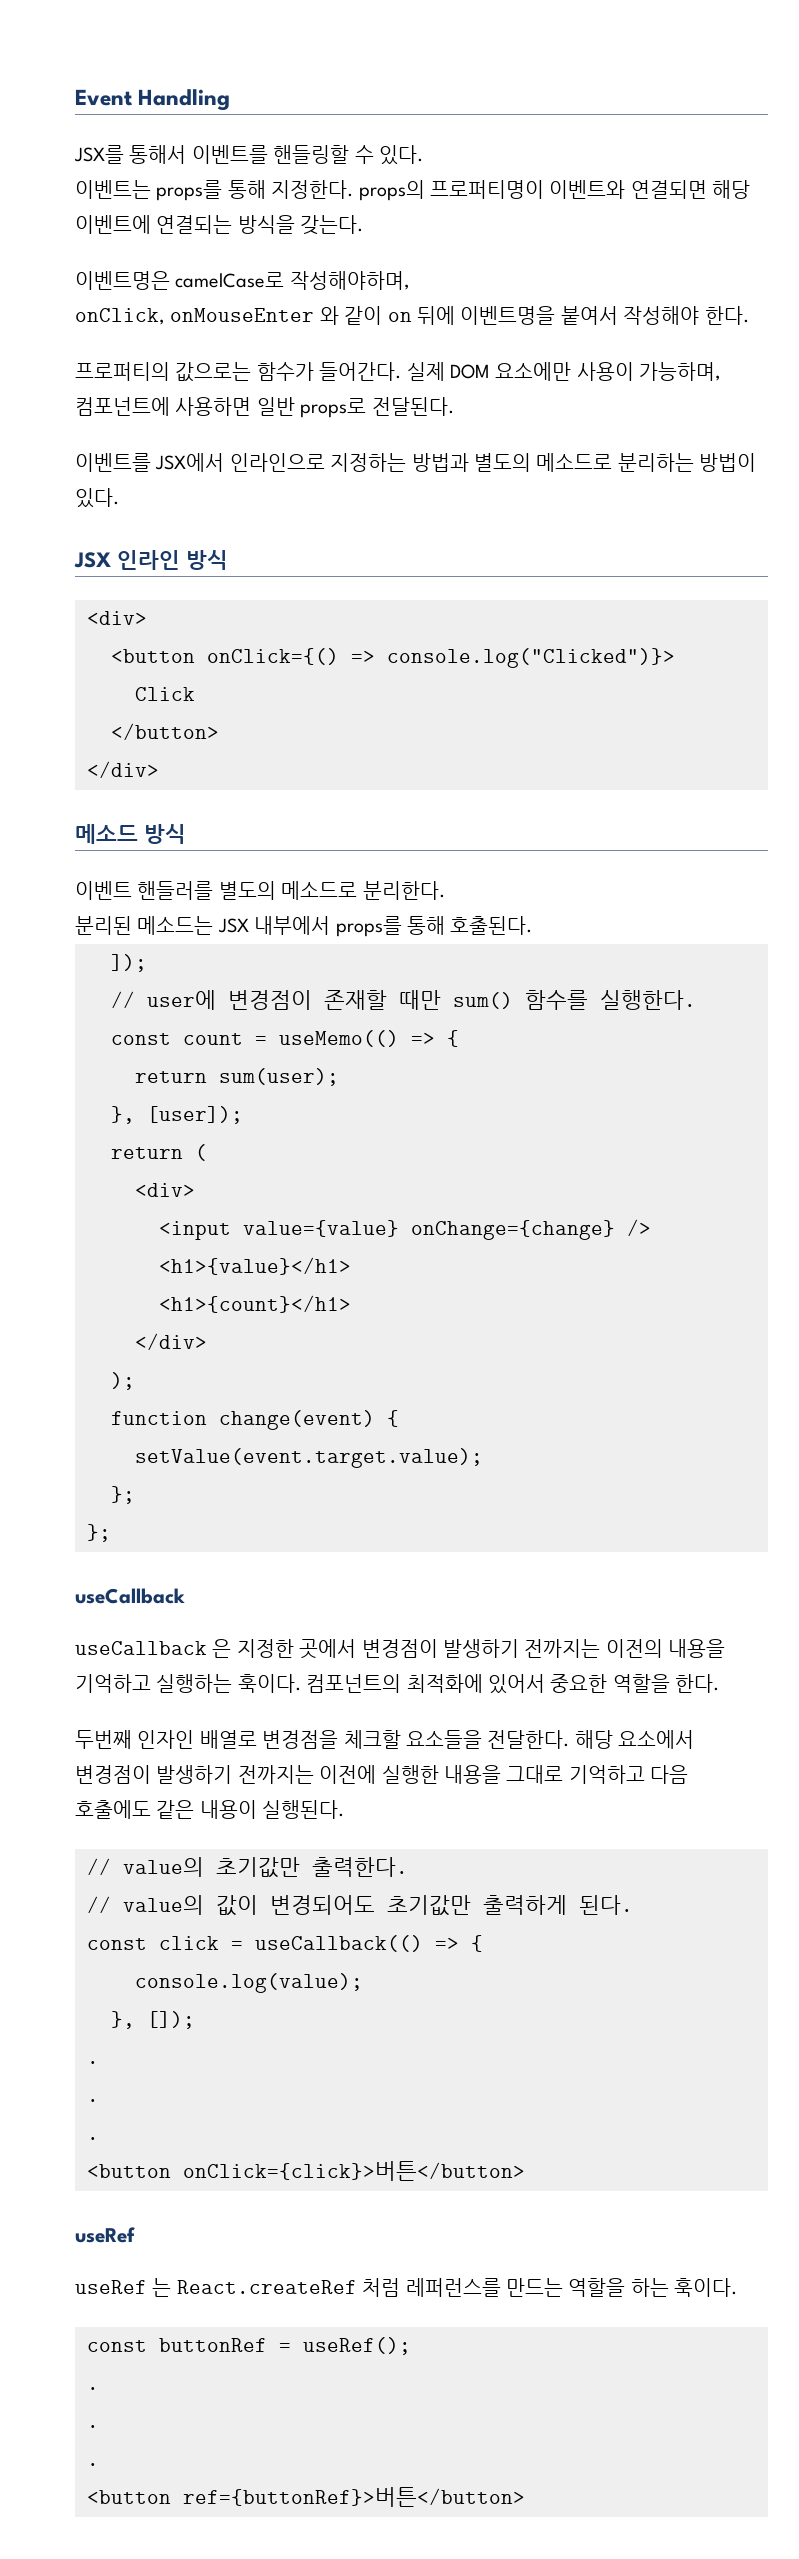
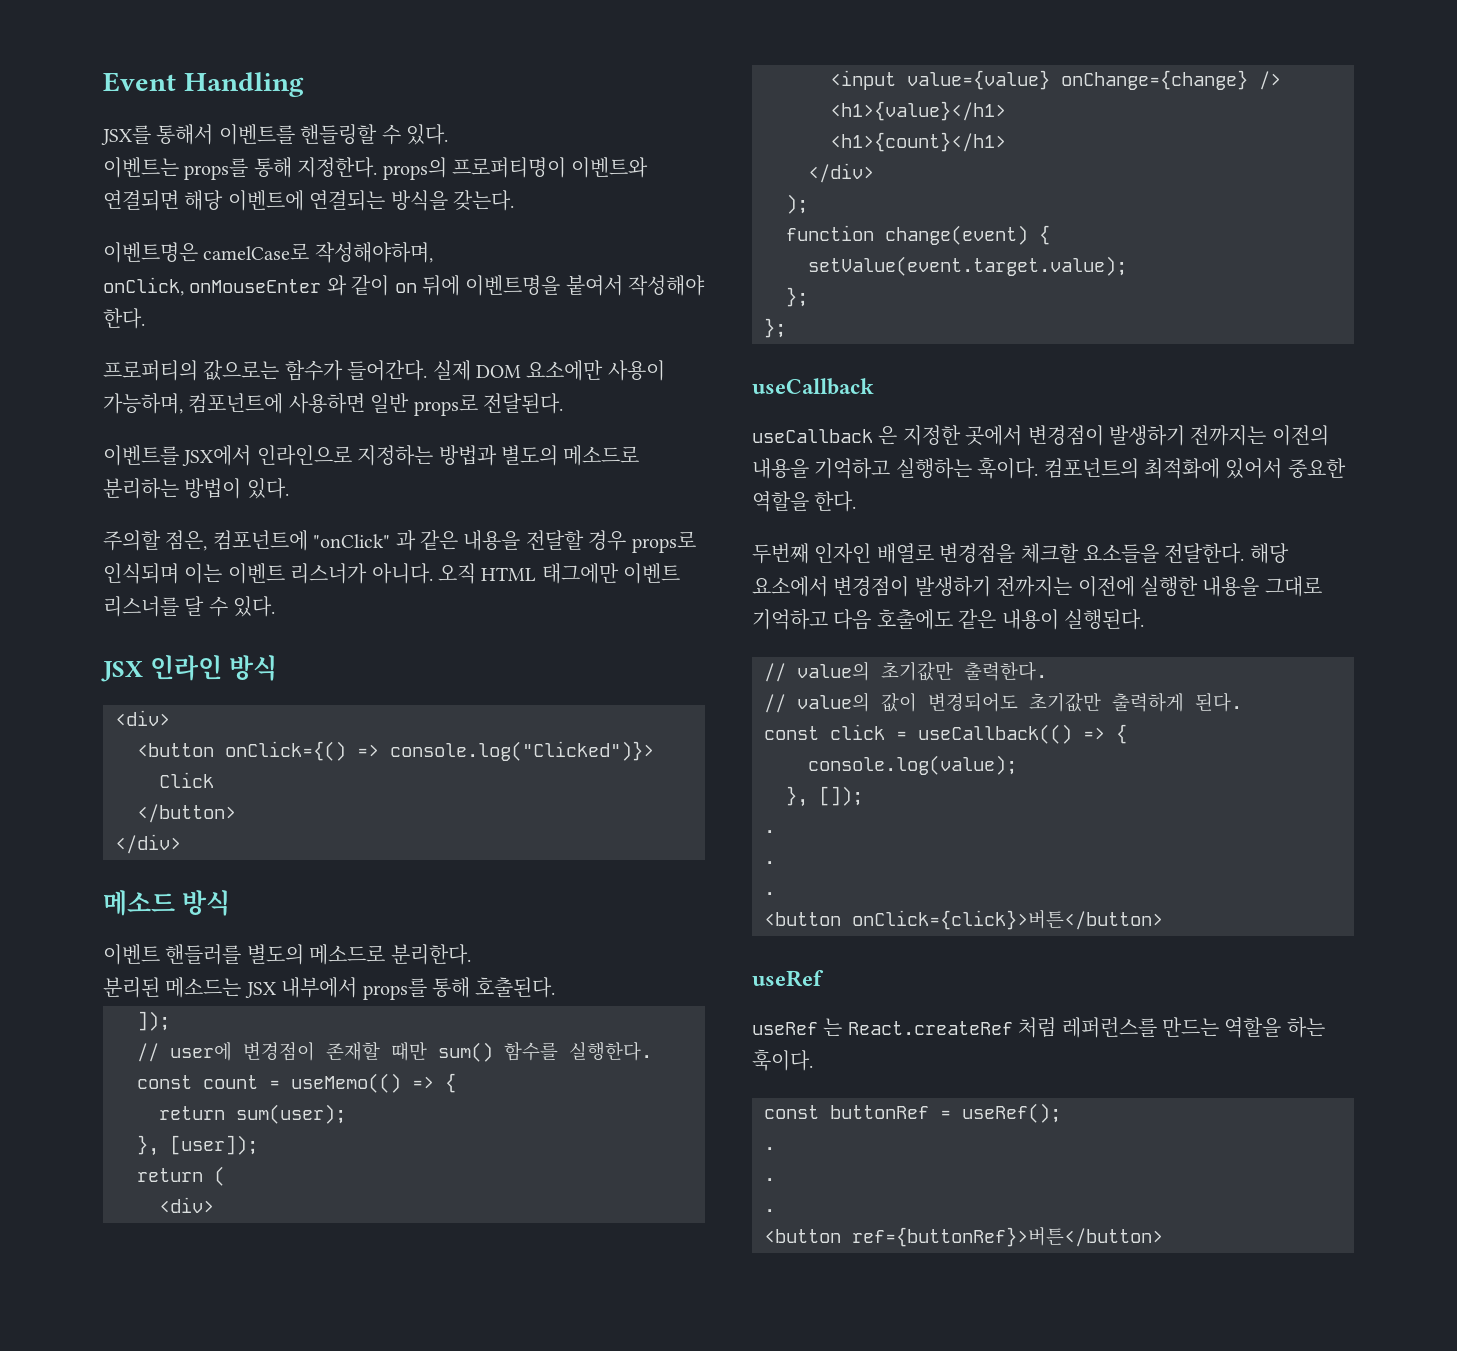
(119, 498) none -> [103,530,696,553] [103,563,681,584] [103,596,276,617] // 주의할 점은, 컴포넌트에 "onClick" 과 같은 내용을 전달할 경우 props로 인식되며 이는 이벤트 리스너가 아니다. 오직 HTML 태그에만 이벤트 리스너를 달 수 있다.

